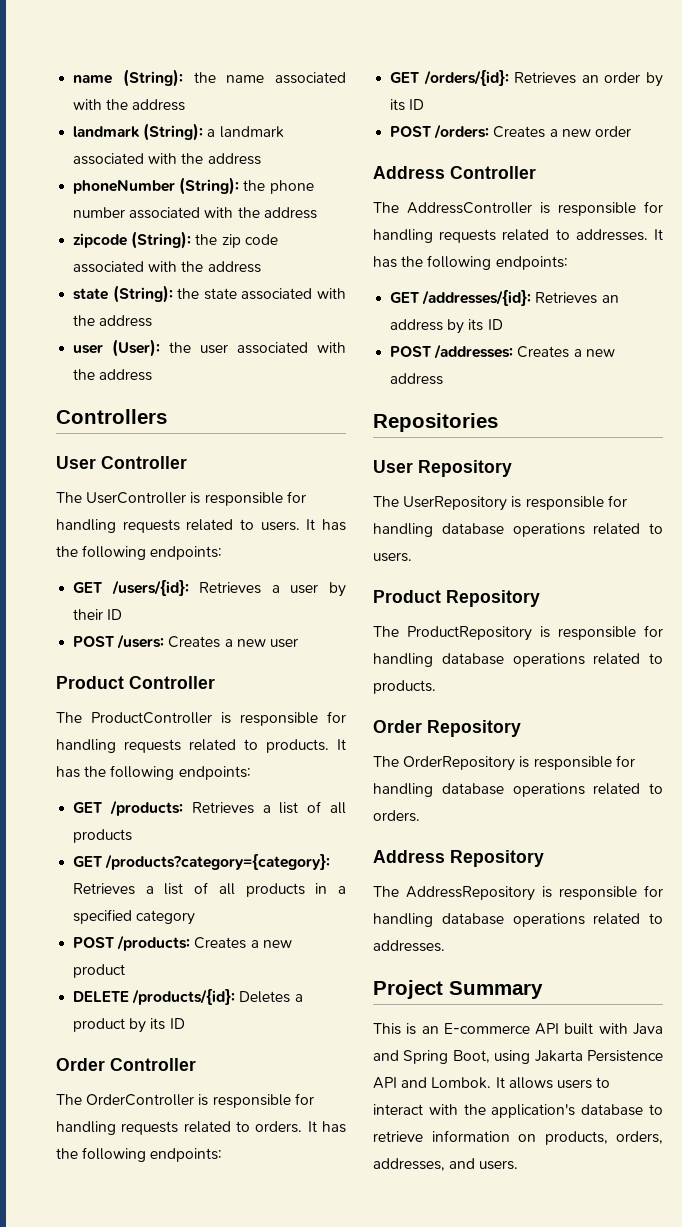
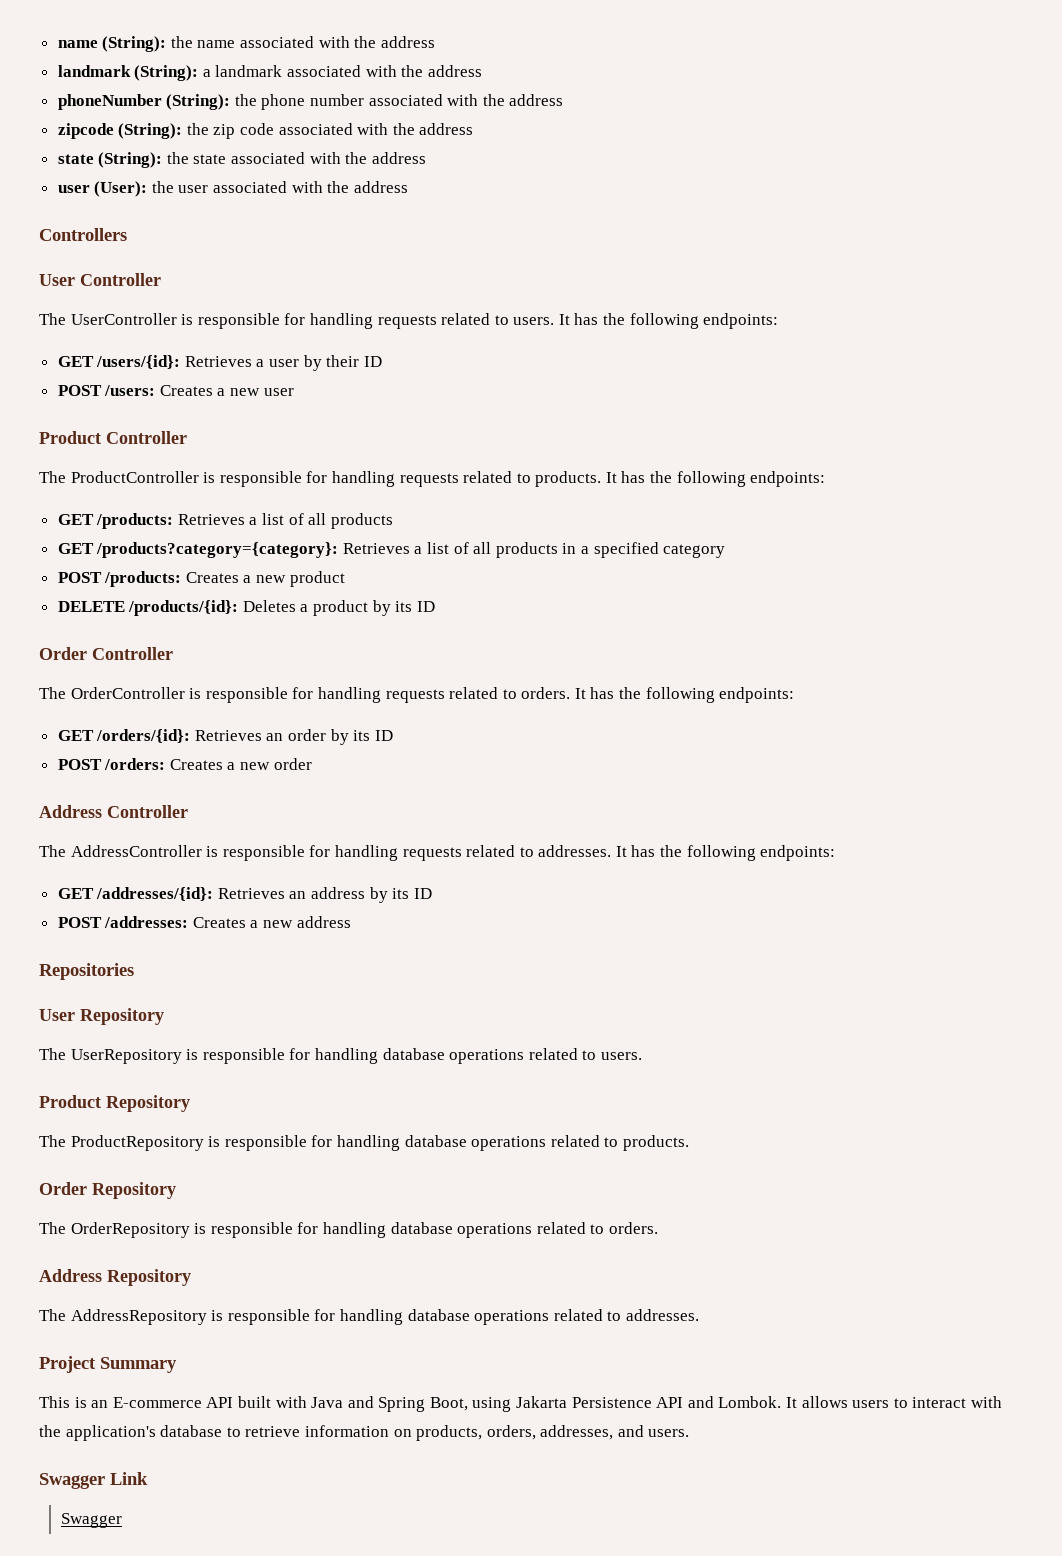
(519, 1165) none -> [39,1472,148,1489] [60,1513,122,1528] // Swagger Link // Swagger

